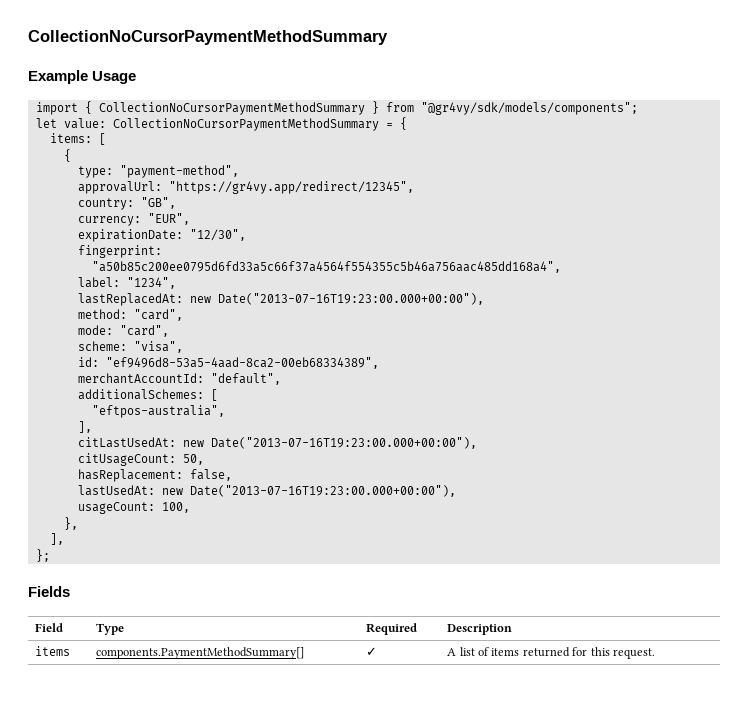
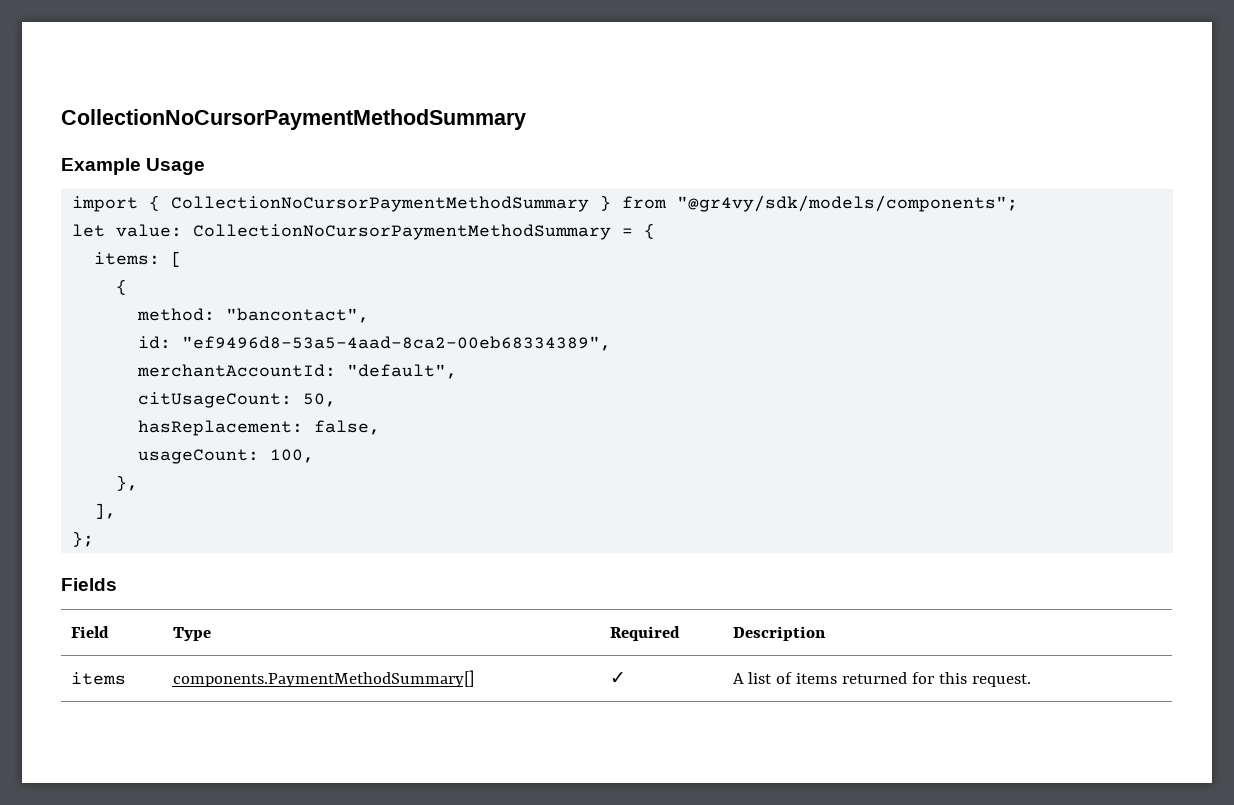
[77,165,239,178] [77,181,414,194] [77,197,176,210] [77,213,190,226] [77,229,246,242] [77,245,162,258] [91,261,561,273] [77,277,176,289] [77,293,484,306] [77,309,183,321] [77,325,169,337] [77,341,183,353] [77,357,379,369] [77,373,281,385] [77,389,218,401] [91,405,225,418] [77,421,92,433] [77,437,477,449] type: "payment-method", // approvalUrl: "https://gr4vy.app/redirect/12345", // country: "GB", // currency: "EUR", // expirationDate: "12/30", // fingerprint: // "a50b85c200ee0795d6fd33a5c66f37a4564f554355c5b46a756aac485dd168a4", // label: "1234", // lastReplacedAt: new Date("2013-07-16T19:23:00.000+00:00"), // method: "card", // mode: "card", // scheme: "visa", // id: "ef9496d8-53a5-4aad-8ca2-00eb68334389", // merchantAccountId: "default", // additionalSchemes: [ // "eftpos-australia", // ], // citLastUsedAt: new Date("2013-07-16T19:23:00.000+00:00"), -> [137,308,370,323] [138,336,612,351] [137,364,458,379] method: "bancontact", // id: "ef9496d8-53a5-4aad-8ca2-00eb68334389", // merchantAccountId: "default",
[77,485,456,497] // lastUsedAt: new Date("2013-07-16T19:23:00.000+00:00"), -> (381, 427) none

